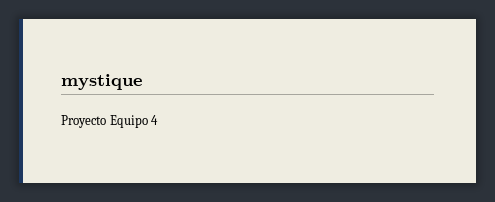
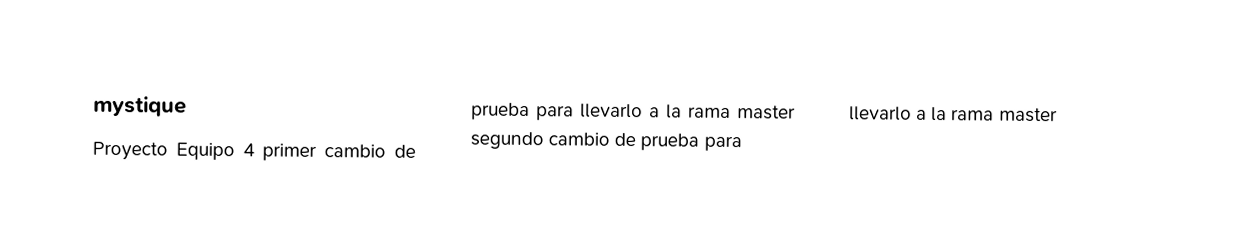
(159, 120) none -> [262,143,417,161] [471,102,796,121] [470,131,742,152] [849,106,1058,123] primer cambio de prueba para llevarlo a la rama master segundo cambio de prueba para llevarlo a la rama master

